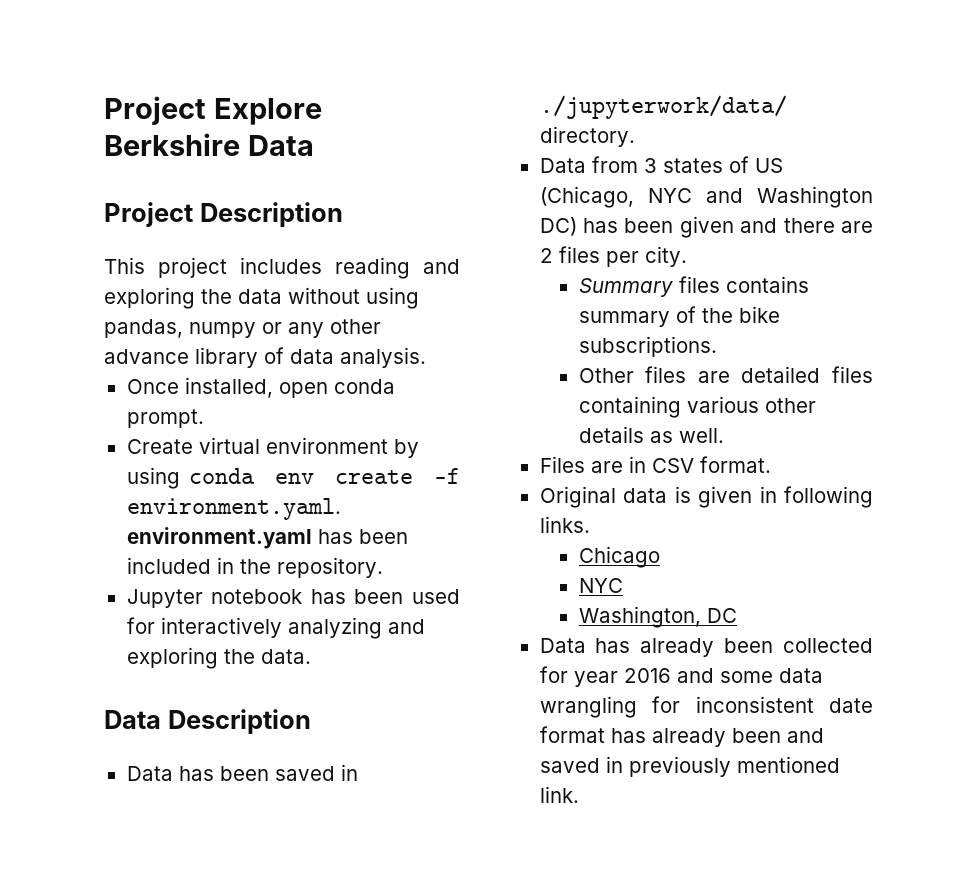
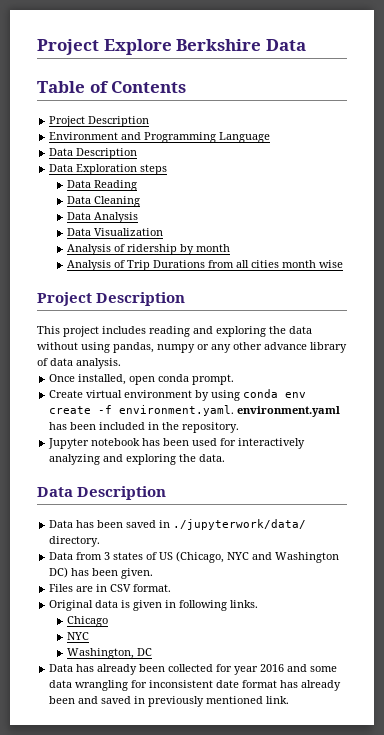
(314, 145) none -> [37,81,187,93] [49,116,150,127] [49,132,271,143] [49,148,138,159] [49,164,168,175] [67,180,138,191] [67,196,141,207] [67,212,139,223] [67,228,164,236] [67,244,231,255] [67,260,344,271] // Table of Contents // Project Description // Environment and Programming Language // Data Description // Data Exploration steps // Data Reading // Data Cleaning // Data Analysis // Data Visualization // Analysis of ridership by month // Analysis of Trip Durations from all cities month wise
[679,216,873,238] [539,246,687,267] [578,276,809,297] [578,306,780,327] [578,336,717,357] [578,366,873,383] [578,396,816,418] [578,426,724,443] given and there are 2 files per city. // Summary files contains summary of the bike subscriptions. // Other files are detailed files containing various other details as well. -> [121,568,154,579] given.

